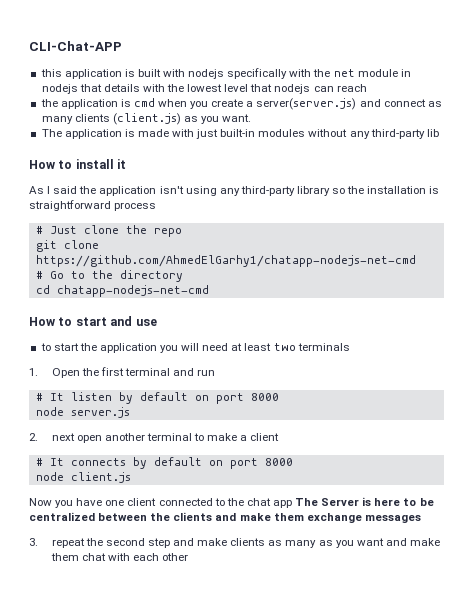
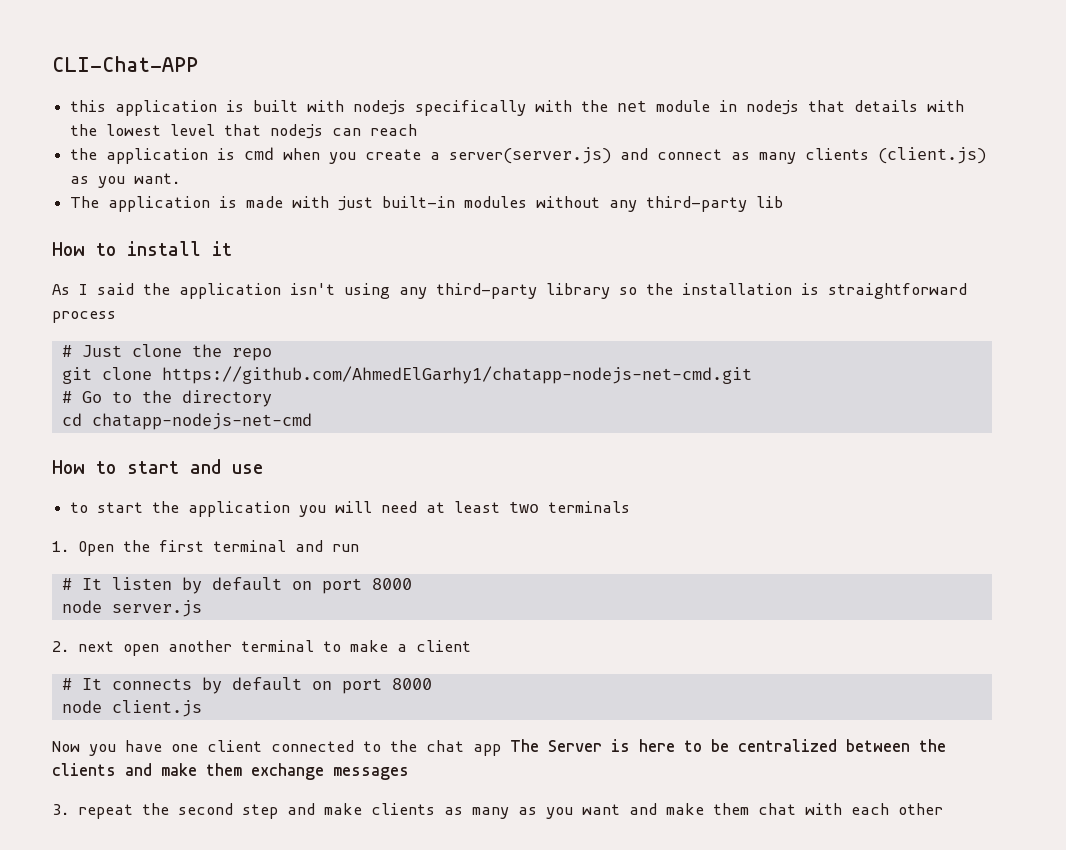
[35,255,416,267] https://github.com/AhmedElGarhy1/chatapp-nodejs-net-cmd -> [161,366,752,384] https://github.com/AhmedElGarhy1/chatapp-nodejs-net-cmd.git

